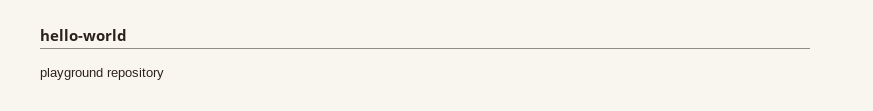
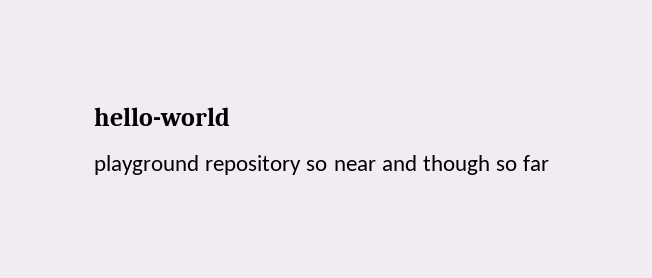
(164, 74) none -> [306,155,550,175] so near and though so far

